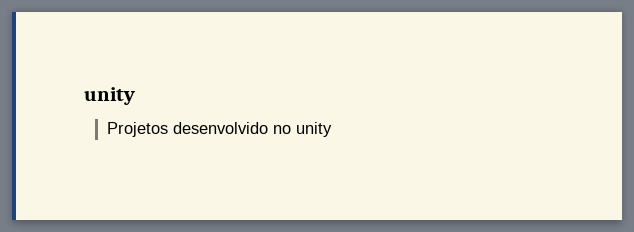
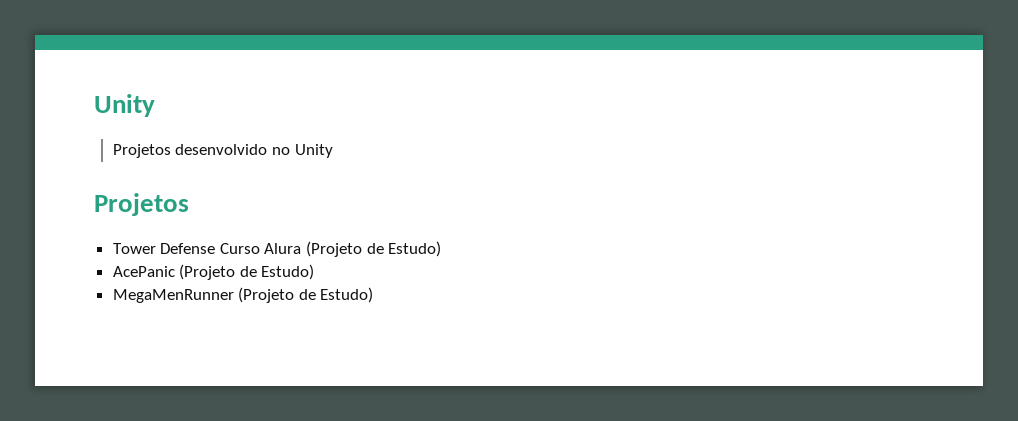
[84,87,135,105] unity -> [94,94,155,117] Unity
[295,122,332,137] unity -> [294,144,333,158] [94,193,189,216] [112,241,442,257] [112,264,315,280] [112,287,374,303] Unity // Projetos // Tower Defense Curso Alura (Projeto de Estudo) // AcePanic (Projeto de Estudo) // MegaMenRunner (Projeto de Estudo)

